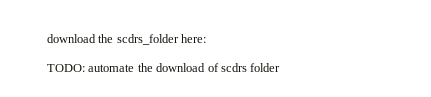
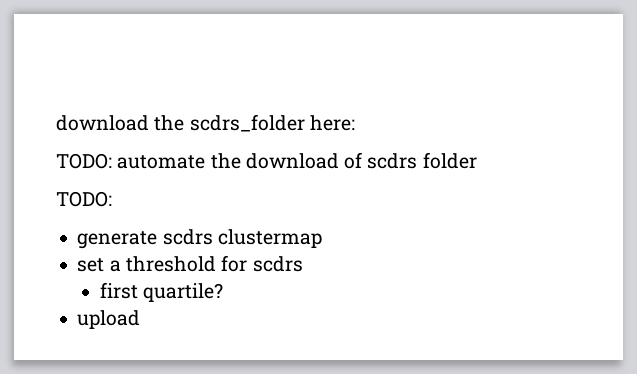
(281, 67) none -> [56,191,112,207] [77,229,322,249] [77,255,303,272] [99,282,223,302] [77,310,141,329] // TODO: // generate scdrs clustermap // set a threshold for scdrs // first quartile? // upload

